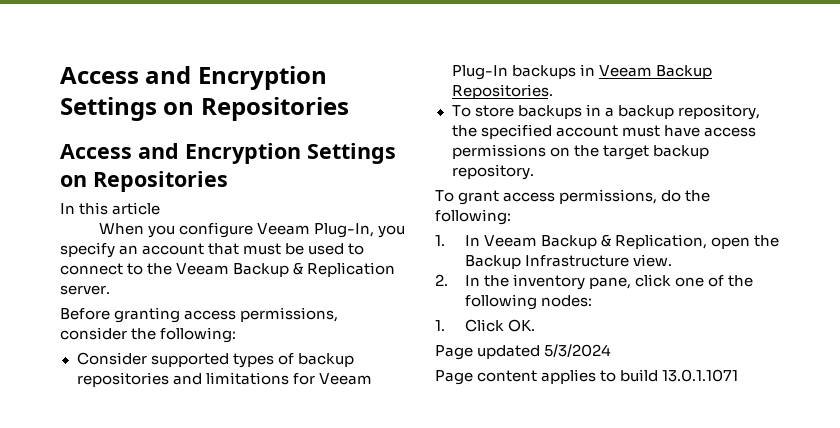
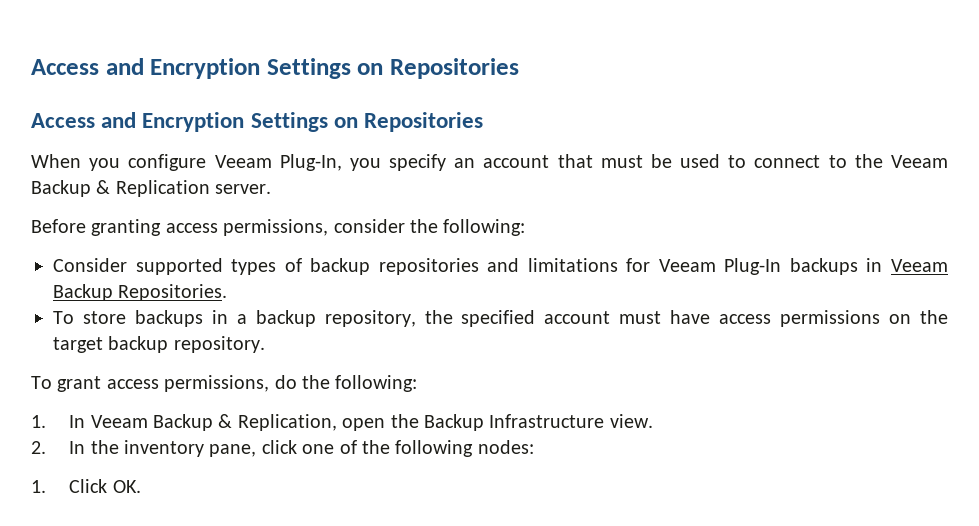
[60,202,161,215] // In this article -> (484, 122) none
[435,344,612,360] [435,369,739,385] // Page updated 5/3/2024 // Page content applies to build 13.0.1.1071 -> (141, 486) none

